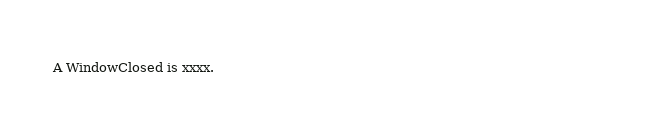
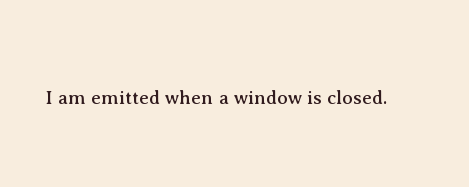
[52,62,214,72] A WindowClosed is xxxx. -> [46,90,387,104] I am emitted when a window is closed.

